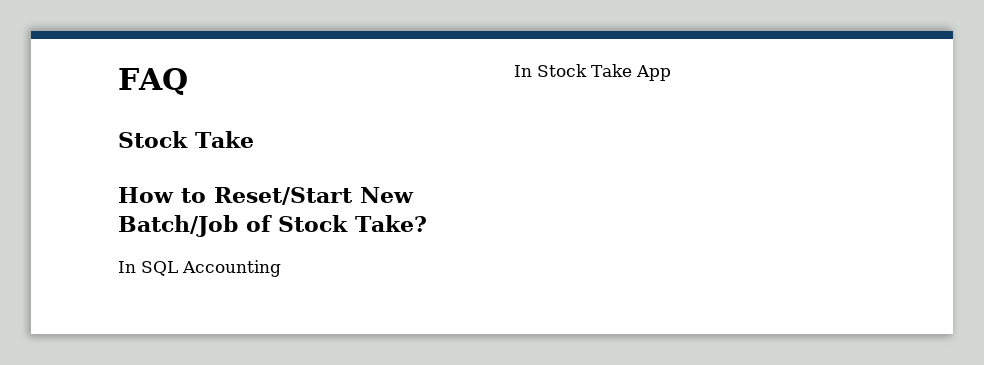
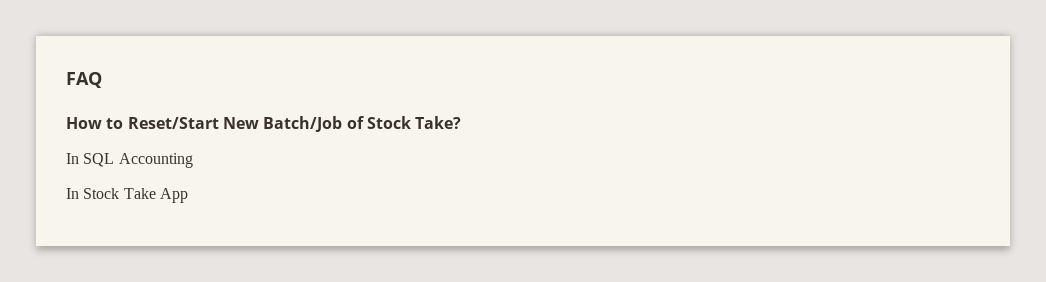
[118,131,254,148] // Stock Take -> (102, 80) none

